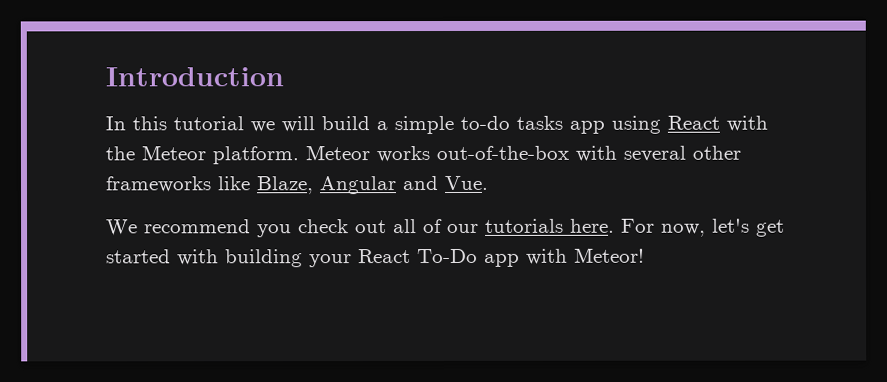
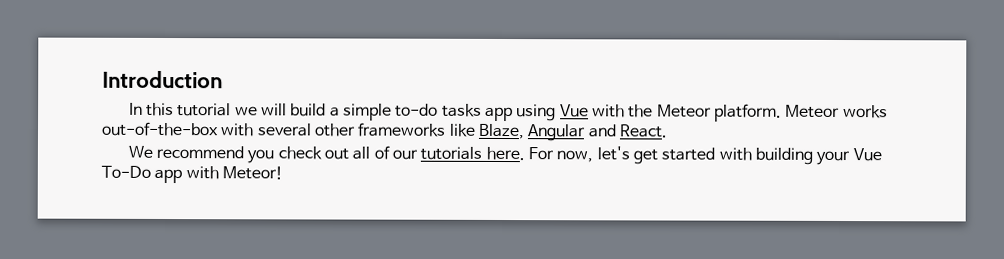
[667,115,720,130] React -> [559,104,589,118] Vue
[444,175,488,190] Vue. -> [618,124,668,138] React.
[358,249,411,264] React -> [852,148,882,162] Vue

